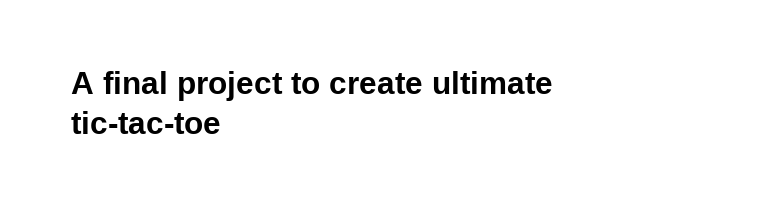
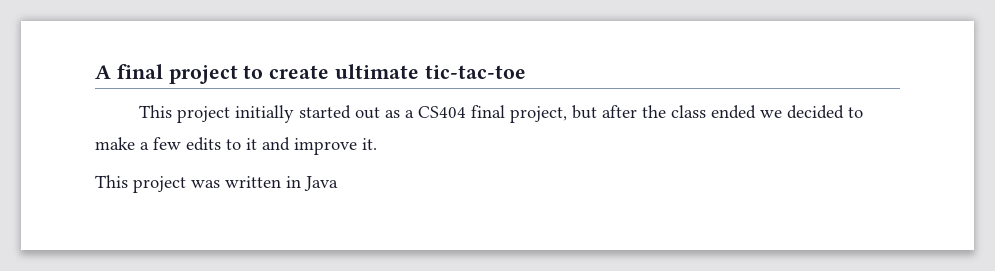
(221, 122) none -> [139,105,864,123] [95,137,377,155] [95,175,338,193] // This project initially started out as a CS404 final project, but after the class ended we decided to make a few edits to it and improve it. // This project was written in Java

